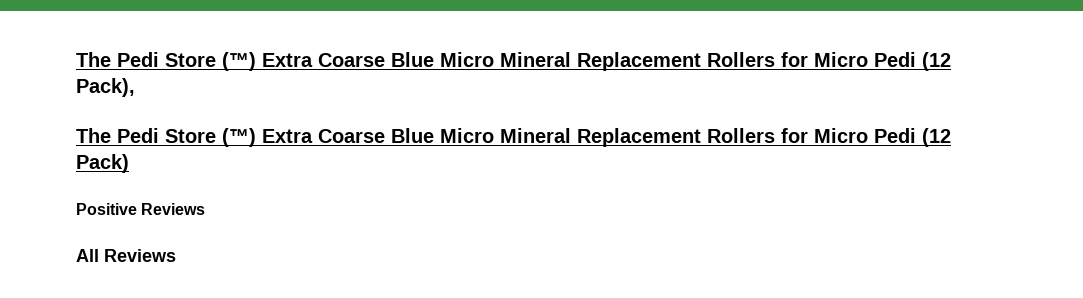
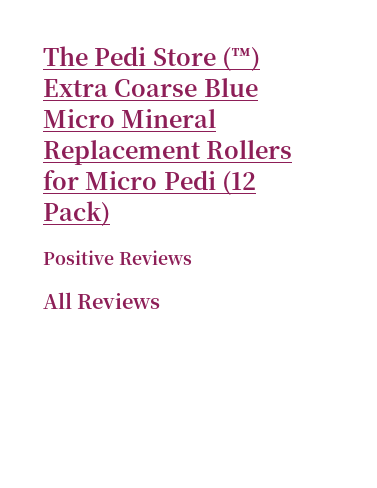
[76,78,135,97] [76,128,951,147] Pack), // The Pedi Store (™) Extra Coarse Blue Micro Mineral Replacement Rollers for Micro Pedi (12 -> (257, 182) none

